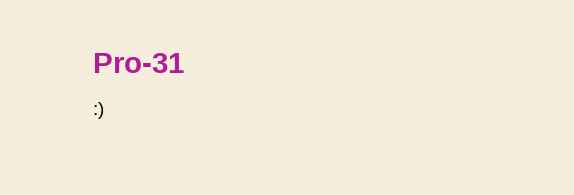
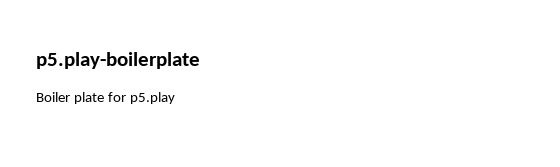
[93,53,184,73] [93,102,104,119] Pro-31 // :) -> [36,52,200,69] [36,92,175,104] p5.play-boilerplate // Boiler plate for p5.play

